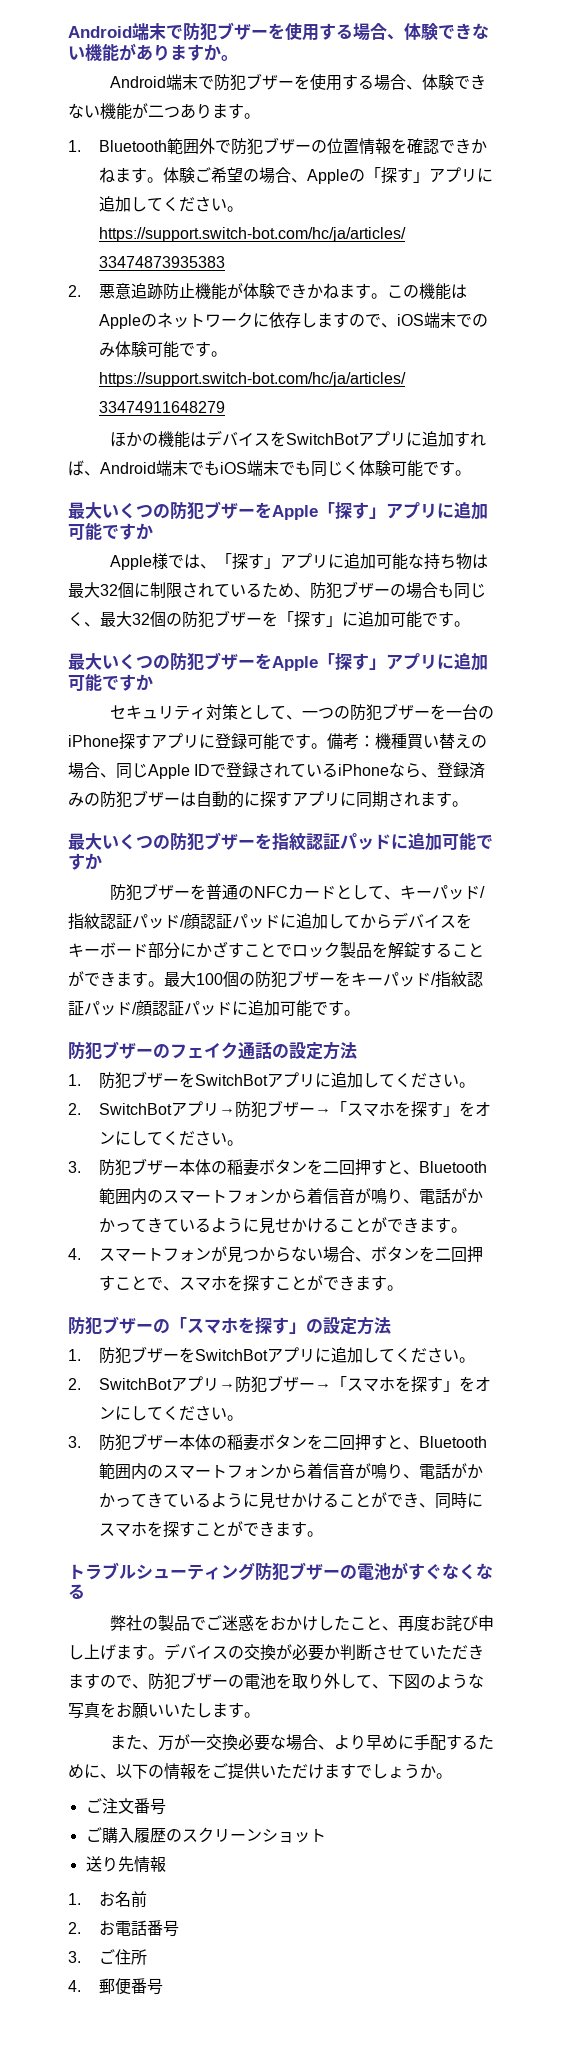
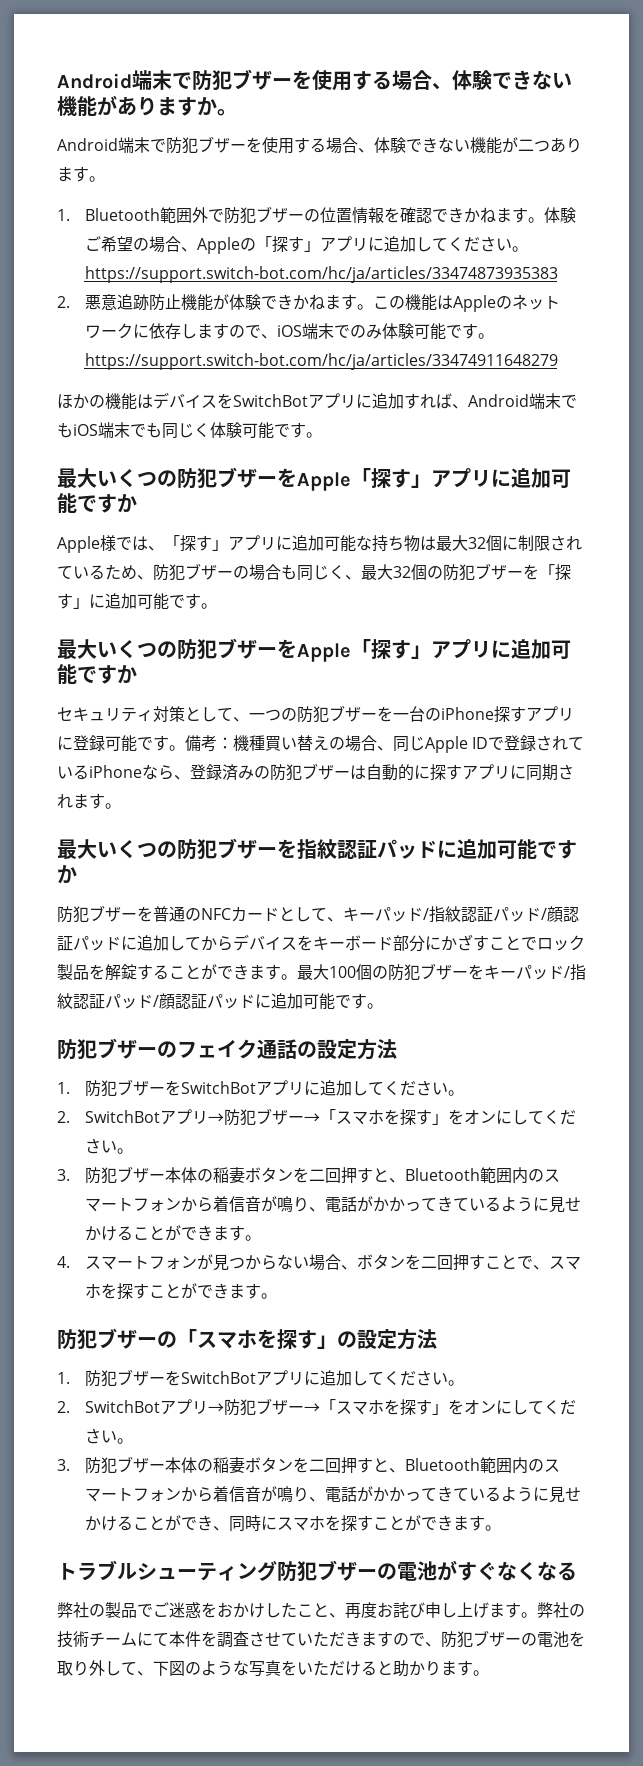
[164,1643,372,1661] デバイスの交換が必要か判断 -> [537,1602,585,1618] [57,1631,249,1648] 弊社の技術チームにて本件を調査
[116,1702,260,1718] [109,1734,494,1751] [68,1763,452,1780] [85,1798,166,1815] [85,1827,326,1843] [85,1856,166,1873] [68,1891,147,1908] [68,1920,179,1937] [68,1949,147,1965] [68,1978,163,1995] お願いいたします。 // また、万が一交換必要な場合、より早めに手配するために、以下の情報をご提供いただけますでしょうか。 // ご注文番号 // ご購入履歴のスクリーンショット // 送り先情報 // 1.お名前 // 2.お電話番号 // 3.ご住所 // 4.郵便番号 -> [297,1660,489,1677] いただけると助かります。

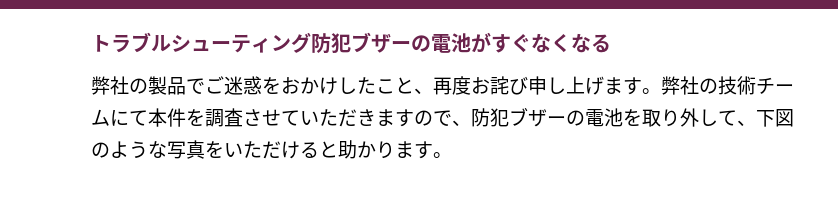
[57,69,572,91] [57,95,237,116] [57,136,582,154] [57,166,105,182] [57,206,576,224] [84,236,528,254] [84,266,558,283] [57,294,560,312] [84,323,494,340] [84,353,558,370] [57,392,577,410] [57,422,322,439] [57,467,571,491] [57,493,137,513] [57,535,582,553] [57,563,571,581] [57,593,217,610] [57,638,571,662] [57,664,137,684] [57,705,574,723] [57,735,585,753] [57,763,574,781] [57,793,121,809] [57,838,577,860] [57,865,77,884] [57,905,579,923] [57,934,585,952] [57,963,586,981] [57,993,383,1010] [57,1038,397,1060] [57,1079,464,1097] [57,1108,576,1126] [84,1138,133,1154] [57,1166,560,1184] [84,1196,581,1213] [84,1225,261,1241] [57,1254,581,1271] [84,1283,277,1300] [57,1328,437,1350] [57,1369,464,1387] [57,1398,576,1416] [84,1428,133,1444] [57,1456,560,1474] [84,1486,581,1503] [84,1515,501,1532] Android端末で防犯ブザーを使用する場合、体験できない機能がありますか。 // Android端末で防犯ブザーを使用する場合、体験できない機能が二つあります。 // 1. Bluetooth範囲外で防犯ブザーの位置情報を確認できかねます。体験ご希望の場合、Appleの「探す」アプリに追加してください。https://support.switch-bot.com/hc/ja/articles/33474873935383 // 2.悪意追跡防止機能が体験できかねます。この機能はAppleのネットワークに依存しますので、iOS端末でのみ体験可能です。https://support.switch-bot.com/hc/ja/articles/33474911648279 // ほかの機能はデバイスをSwitchBotアプリに追加すれば、Android端末でもiOS端末でも同じく体験可能です。 // 最大いくつの防犯ブザーをApple「探す」アプリに追加可能ですか // Apple様では、「探す」アプリに追加可能な持ち物は最大32個に制限されているため、防犯ブザーの場合も同じく、最大32個の防犯ブザーを「探す」に追加可能です。 // 最大いくつの防犯ブザーをApple「探す」アプリに追加可能ですか // セキュリティ対策として、一つの防犯ブザーを一台のiPhone探すアプリに登録可能です。備考：機種買い替えの場合、同じApple IDで登録されているiPhoneなら、登録済みの防犯ブザーは自動的に探すアプリに同期されます。 // 最大いくつの防犯ブザーを指紋認証パッドに追加可能ですか // 防犯ブザーを普通のNFCカードとして、キーパッド/指紋認証パッド/顔認証パッドに追加してからデバイスをキーボード部分にかざすことでロック製品を解錠することができます。最大100個の防犯ブザーをキーパッド/指紋認証パッド/顔認証パッドに追加可能です。 // 防犯ブザーのフェイク通話の設定方法 // 1.防犯ブザーをSwitchBotアプリに追加してください。 // 2. SwitchBotアプリ→防犯ブザー→「スマホを探す」をオンにしてください。 // 3.防犯ブザー本体の稲妻ボタンを二回押すと、Bluetooth範囲内のスマートフォンから着信音が鳴り、電話がかかってきているように見せかけることができます。 // 4.スマートフォンが見つからない場合、ボタンを二回押すことで、スマホを探すことができます。 // 防犯ブザーの「スマホを探す」の設定方法 // 1.防犯ブザーをSwitchBotアプリに追加してください。 // 2. SwitchBotアプリ→防犯ブザー→「スマホを探す」をオンにしてください。 // 3.防犯ブザー本体の稲妻ボタンを二回押すと、Bluetooth範囲内のスマートフォンから着信音が鳴り、電話がかかってきているように見せかけることができ、同時にスマホを探すことができます。 // -> (91, 43) none

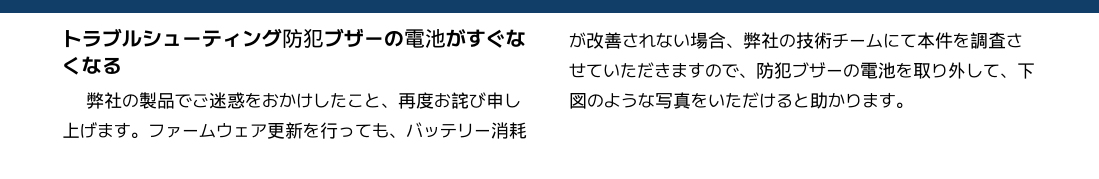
(661, 91) none -> [148,122,527,139] [569,32,743,49] ファームウェア更新を行っても、バッテリー消耗が改善されない場合、

